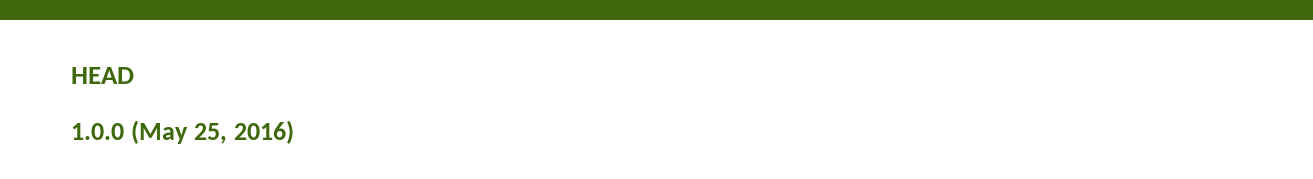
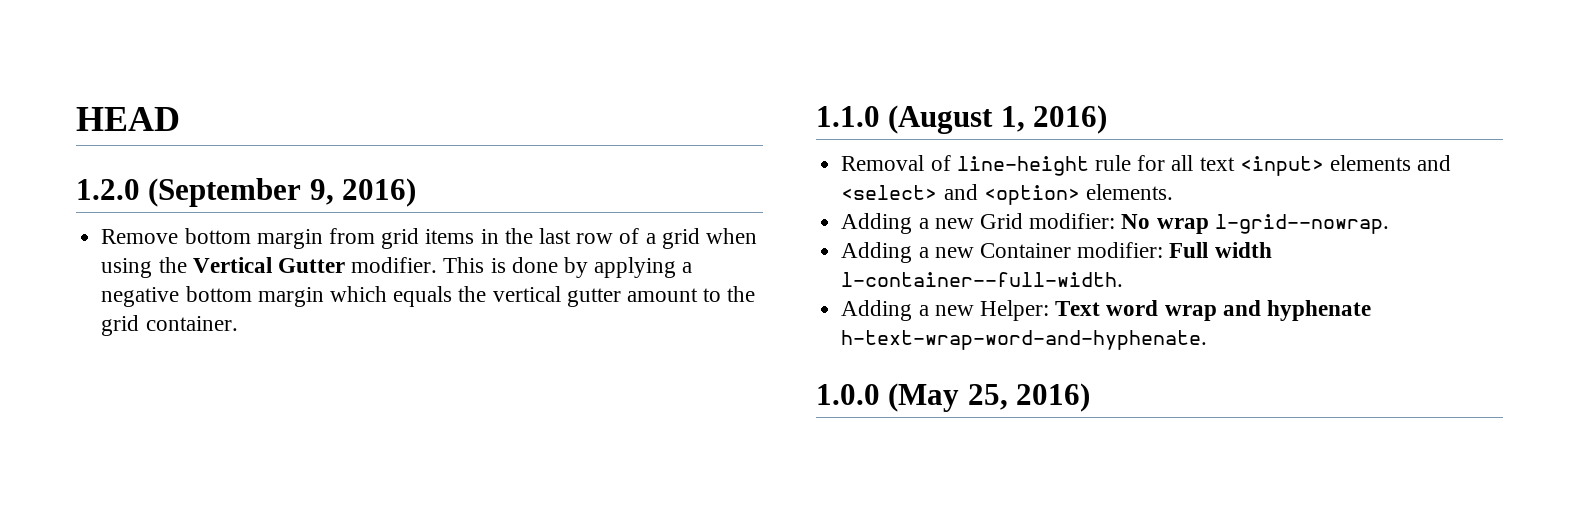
(134, 75) none -> [76,178,417,207] [101,228,758,249] [101,257,693,278] [101,286,756,307] [101,315,238,336] [816,105,1108,134] [841,155,1452,176] [841,184,1173,205] [841,213,1389,234] [841,242,1272,263] [841,272,1124,287] [841,300,1371,321] [841,330,1208,350] // 1.2.0 (September 9, 2016) // Remove bottom margin from grid items in the last row of a grid when using the Vertical Gutter modifier. This is done by applying a negative bottom margin which equals the vertical gutter amount to the grid container. // 1.1.0 (August 1, 2016) // Removal of line-height rule for all text <input> elements and <select> and <option> elements. // Adding a new Grid modifier: No wrap l-grid--nowrap. // Adding a new Container modifier: Full width l-container--full-width. // Adding a new Helper: Text word wrap and hyphenate h-text-wrap-word-and-hyphenate.

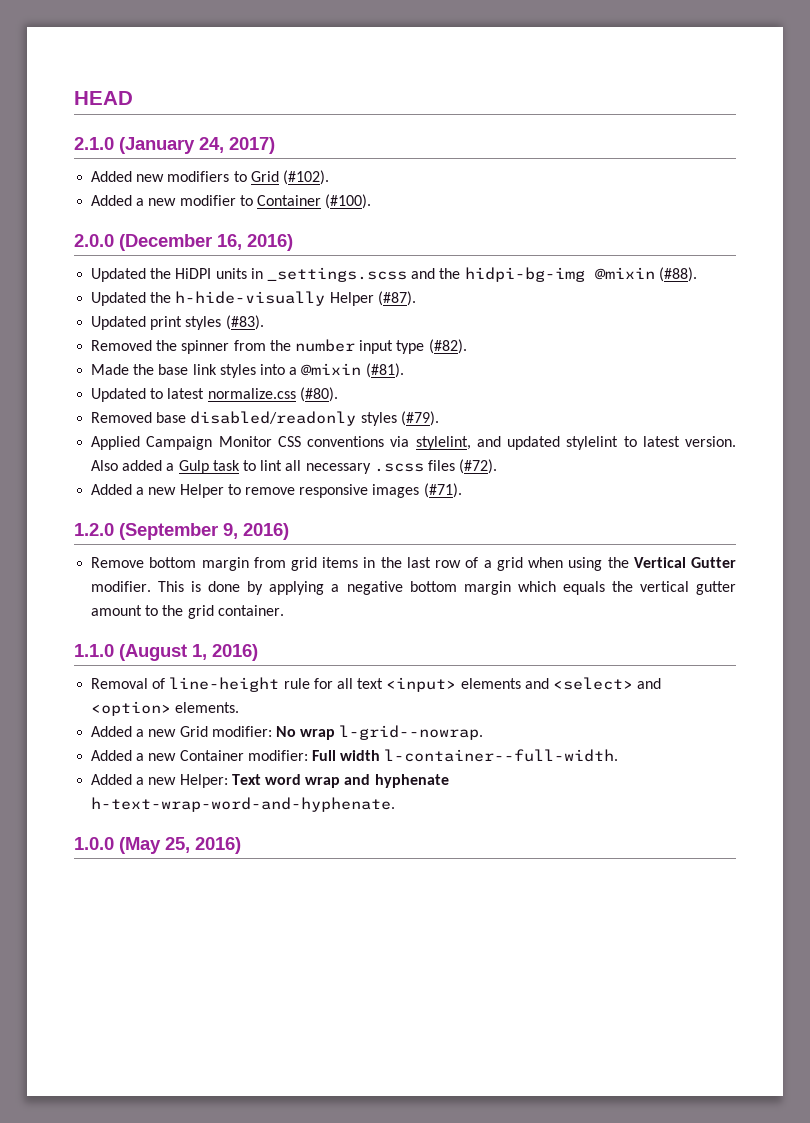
(180, 119) none -> [74,137,275,154] [91,170,329,185] [91,194,372,209] [74,234,293,251] [91,267,697,282] [91,291,416,306] [91,315,264,330] [91,339,467,354] [91,363,404,378] [91,387,338,402] [91,411,439,426] [91,436,736,450] [91,459,498,474] [91,483,462,498] // 2.1.0 (January 24, 2017) // Added new modifiers to Grid (#102). // Added a new modifier to Container (#100). // 2.0.0 (December 16, 2016) // Updated the HiDPI units in _settings.scss and the hidpi-bg-img @mixin (#88). // Updated the h-hide-visually Helper (#87). // Updated print styles (#83). // Removed the spinner from the number input type (#82). // Made the base link styles into a @mixin (#81). // Updated to latest normalize.css (#80). // Removed base disabled/readonly styles (#79). // Applied Campaign Monitor CSS conventions via stylelint, and updated stylelint to latest version. Also added a Gulp task to lint all necessary .scss files (#72). // Added a new Helper to remove responsive images (#71).
[841,213,913,234] Adding -> [91,726,133,737] Added
[841,242,913,263] Adding -> [91,750,133,761] Added
[841,300,913,321] Adding -> [91,774,133,785] Added

